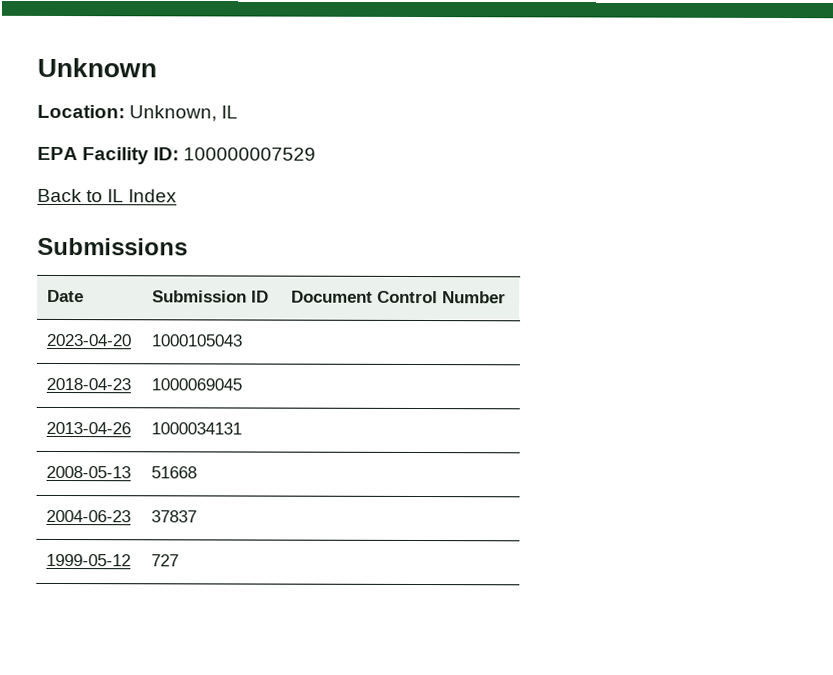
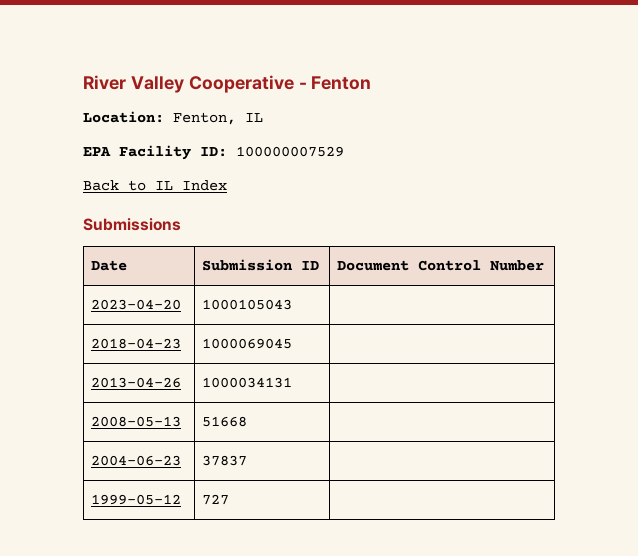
[37,57,157,78] Unknown -> [83,75,372,93] River Valley Cooperative - Fenton
[129,105,218,122] Unknown, -> [173,112,236,125] Fenton,

